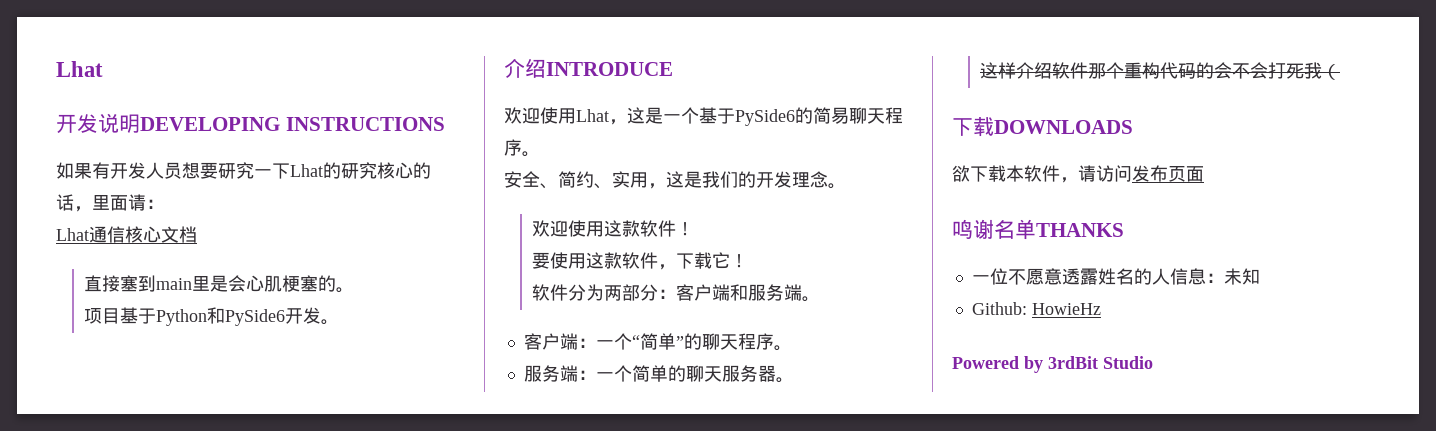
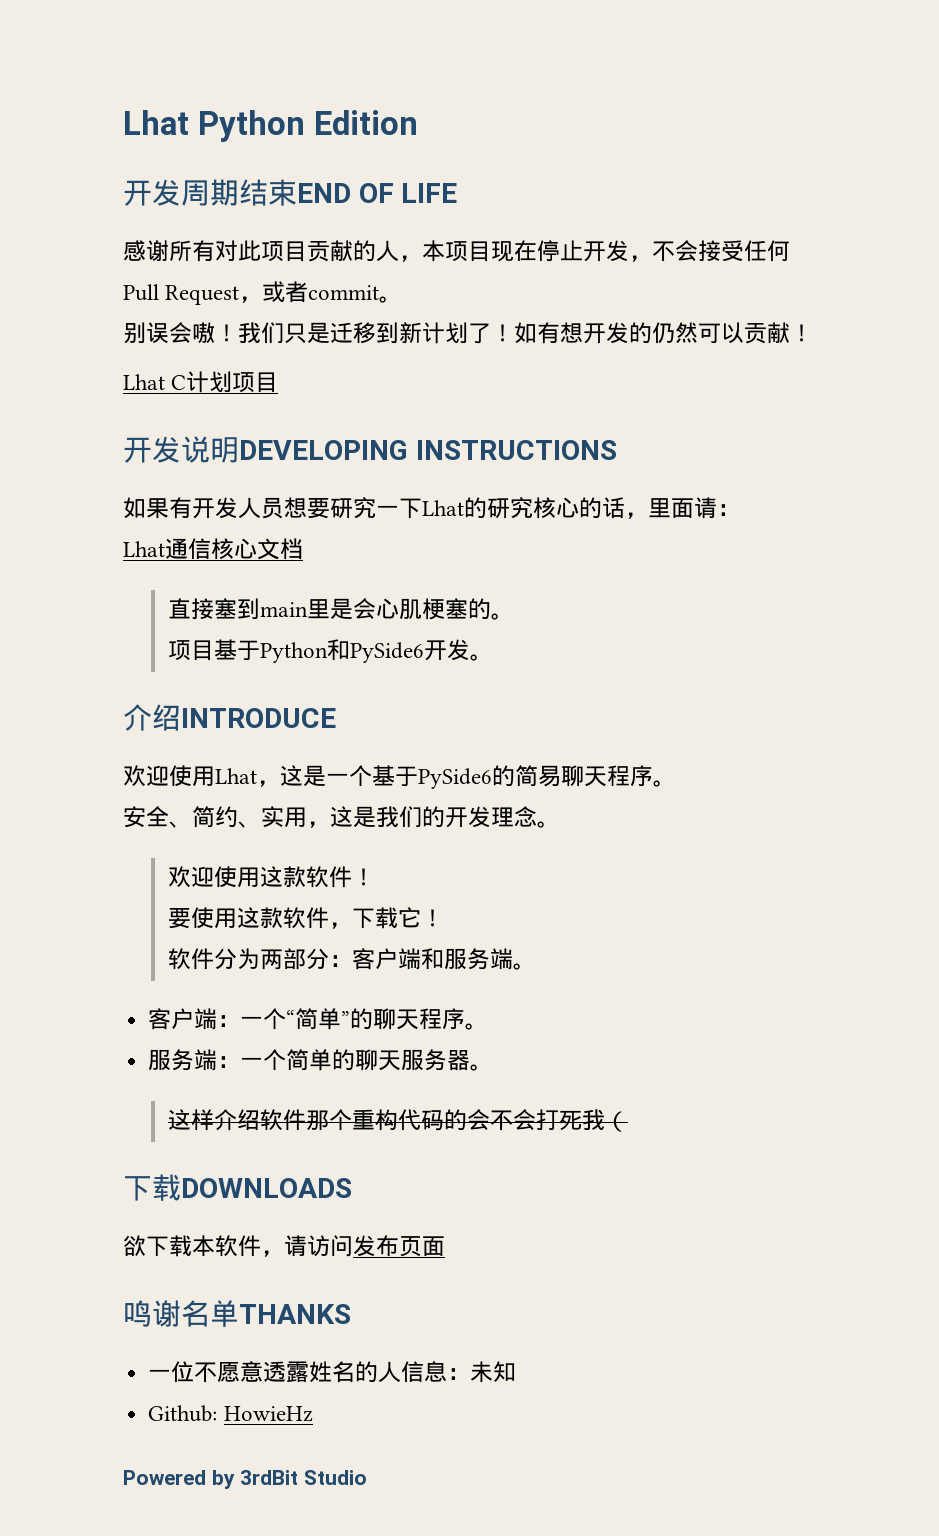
[56,61,103,77] Lhat -> [123,110,418,142] [123,179,458,206] [123,240,790,262] [123,281,403,305] [123,322,813,344] [123,371,279,393] Lhat Python Edition // 开发周期结束END OF LIFE // 感谢所有对此项目贡献的人，本项目现在停止开发，不会接受任何Pull Request，或者commit。 // 别误会嗷！我们只是迁移到新计划了！如有想开发的仍然可以贡献！ // Lhat C计划项目

